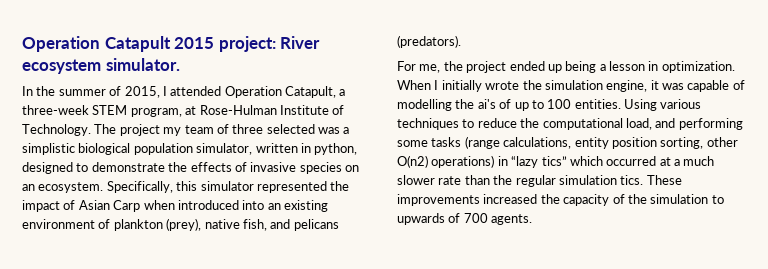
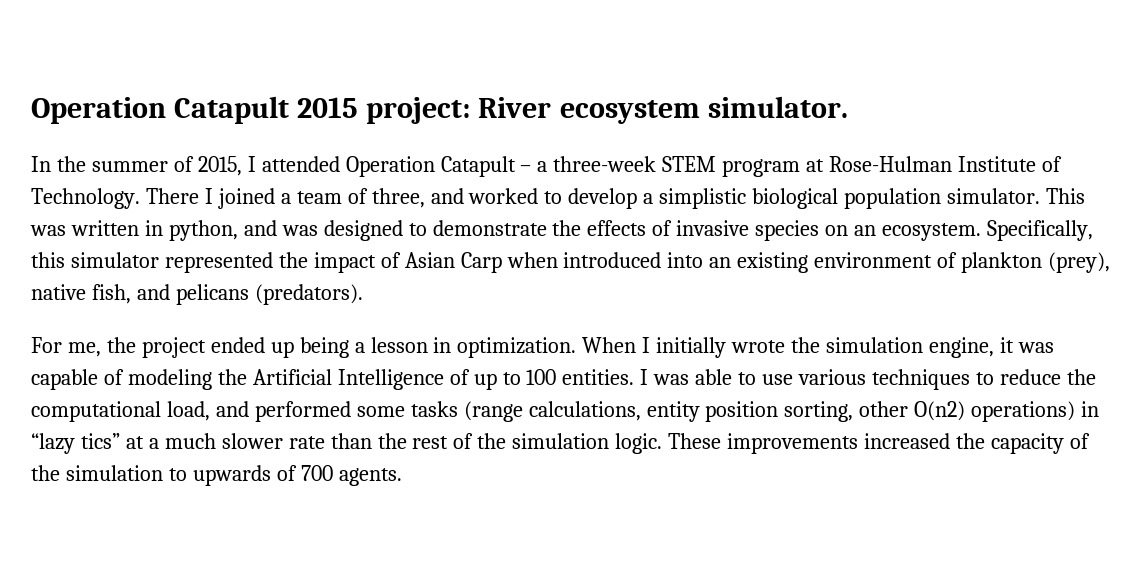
[285,86,336,98] Catapult, -> [440,156,532,177] Catapult –
[130,108,182,117] program, -> [722,159,801,177] program
[94,124,340,136] The project my team of three selected was -> [145,188,638,209] There I joined a team of three, and worked to develop
[196,143,253,155] simulator, -> [947,188,1085,204] [30,225,66,236] simulator. This was
(358, 149) none -> [243,220,318,236] and was
[397,99,496,111] modelling the ai's -> [127,369,444,390] modeling the Artificial Intelligence
[624,99,657,111] Using -> [640,369,794,385] I was able to use
[678,118,743,130] performing -> [254,401,351,422] performed
[569,156,657,166] which occurred -> (120, 441) none
[515,175,644,187] regular simulation tics. -> [412,433,663,454] rest of the simulation logic.

